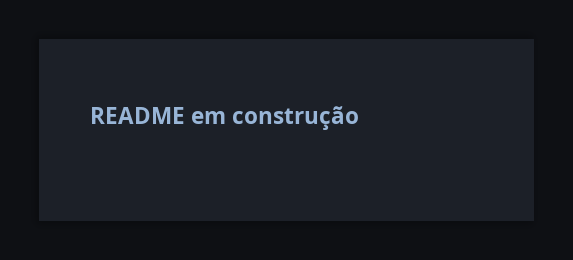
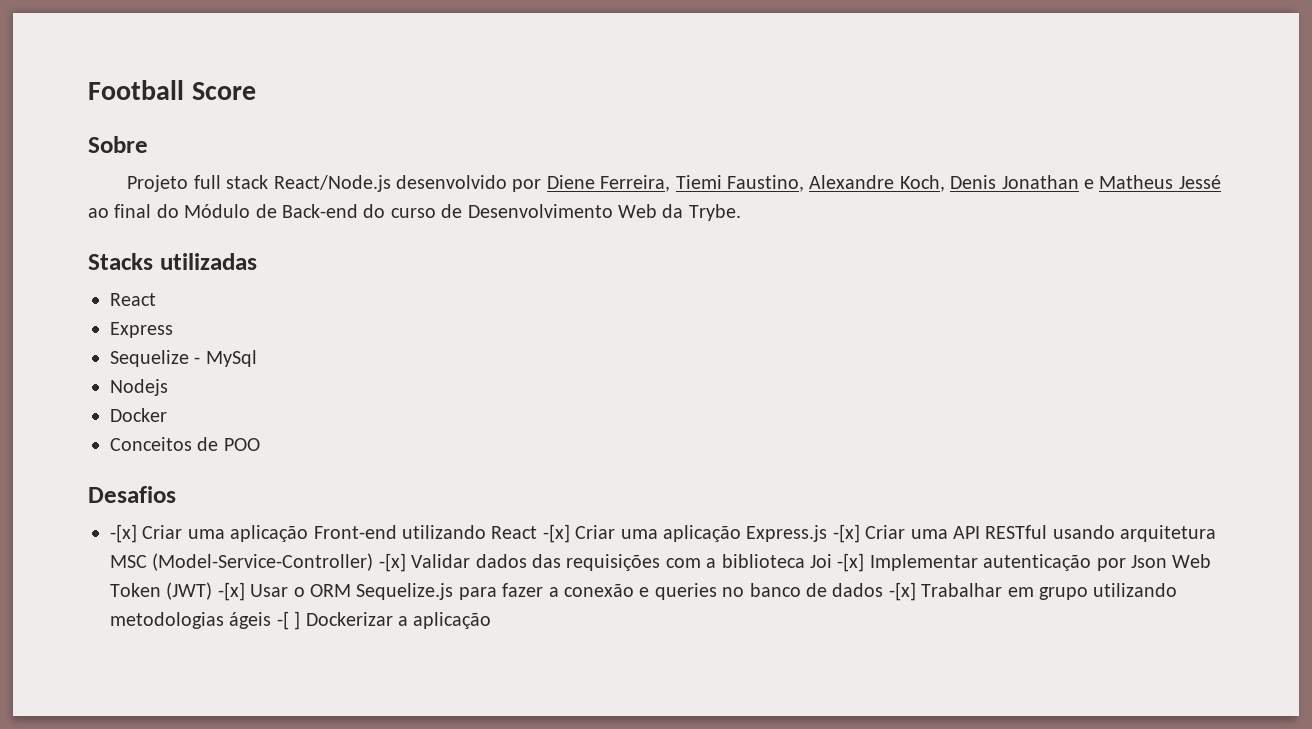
[90,106,360,130] README em construção -> [88,80,256,100] [88,136,148,153] [127,175,1221,192] [88,204,741,221] [88,253,257,270] [110,293,156,306] [110,322,173,338] [110,350,257,367] [110,379,168,396] [110,408,167,422] [110,437,260,451] [88,486,176,503] [110,524,1217,543] [110,553,1212,572] [110,582,1178,601] [110,611,492,630] Football Score // Sobre // Projeto full stack React/Node.js desenvolvido por Diene Ferreira, Tiemi Faustino, Alexandre Koch, Denis Jonathan e Matheus Jessé ao final do Módulo de Back-end do curso de Desenvolvimento Web da Trybe. // Stacks utilizadas // React // Express // Sequelize - MySql // Nodejs // Docker // Conceitos de POO // Desafios // -[x] Criar uma aplicação Front-end utilizando React -[x] Criar uma aplicação Express.js -[x] Criar uma API RESTful usando arquitetura MSC (Model-Service-Controller) -[x] Validar dados das requisições com a biblioteca Joi -[x] Implementar autenticação por Json Web Token (JWT) -[x] Usar o ORM Sequelize.js para fazer a conexão e queries no banco de dados -[x] Trabalhar em grupo utilizando metodologias ágeis -[ ] Dockerizar a aplicação

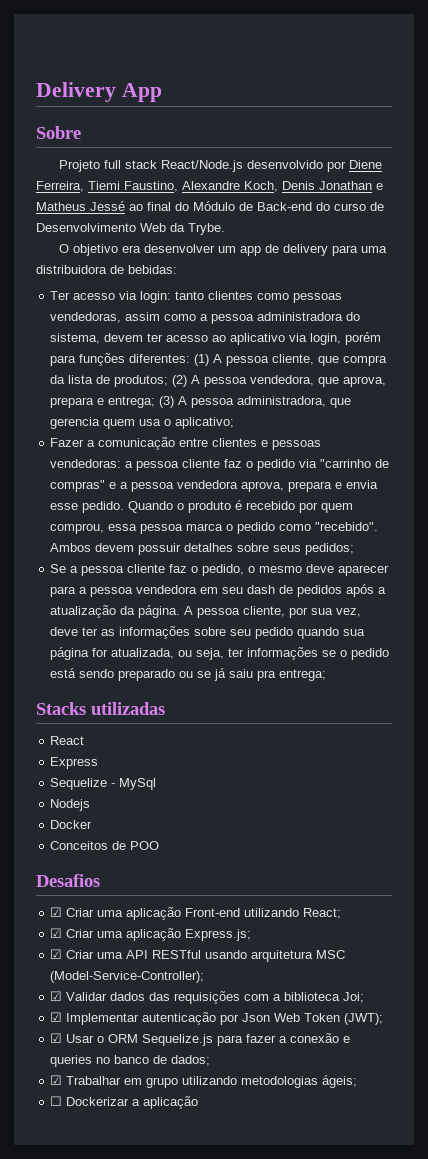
[88,80,256,100] Football Score -> [36,82,162,102] Delivery App
(741, 212) none -> [58,244,387,256] [36,265,177,274] [50,291,343,303] [50,312,361,324] [50,332,382,345] [50,353,388,366] [50,375,387,387] [50,396,352,408] [50,417,235,429] [50,437,322,450] [50,459,390,471] [50,480,379,492] [50,500,354,513] [50,522,379,534] [50,543,355,555] [50,564,390,576] [50,584,387,597] [50,605,362,618] [50,626,366,639] [50,647,390,660] [50,668,327,681] // O objetivo era desenvolver um app de delivery para uma distribuidora de bebidas: // Ter acesso via login: tanto clientes como pessoas vendedoras, assim como a pessoa administradora do sistema, devem ter acesso ao aplicativo via login, porém para funções diferentes: (1) A pessoa cliente, que compra da lista de produtos; (2) A pessoa vendedora, que aprova, prepara e entrega; (3) A pessoa administradora, que gerencia quem usa o aplicativo; // Fazer a comunicação entre clientes e pessoas vendedoras: a pessoa cliente faz o pedido via "carrinho de compras" e a pessoa vendedora aprova, prepara e envia esse pedido. Quando o produto é recebido por quem comprou, essa pessoa marca o pedido como "recebido". Ambos devem possuir detalhes sobre seus pedidos; // Se a pessoa cliente faz o pedido, o mesmo deve aparecer para a pessoa vendedora em seu dash de pedidos após a atualização da página. A pessoa cliente, por sua vez, deve ter as informações sobre seu pedido quando sua página for atualizada, ou seja, ter informações se o pedido está sendo preparado ou se já saiu pra entrega;
[110,524,137,543] -[x] -> [50,907,63,917] ☑
[491,524,860,543] React -[x] Criar uma aplicação Express.js -[x] -> [303,908,342,919] [50,928,252,941] [50,949,63,959] React; // ☑ Criar uma aplicação Express.js; // ☑
[152,553,406,572] (Model-Service-Controller) -[x] -> [50,971,205,983] [50,991,63,1001] (Model-Service-Controller); // ☑
[809,553,865,572] Joi -[x] -> [343,992,365,1003] [50,1012,63,1022] Joi; // ☑
[166,582,245,601] (JWT) -[x] -> [344,1013,384,1025] [50,1033,63,1043] (JWT); // ☑
[832,582,916,601] dados -[x] -> [171,1055,211,1066] [50,1075,63,1085] dados; // ☑
[229,611,301,630] ágeis -[ ] -> [322,1075,358,1088] [50,1096,63,1106] ágeis; // ☐

